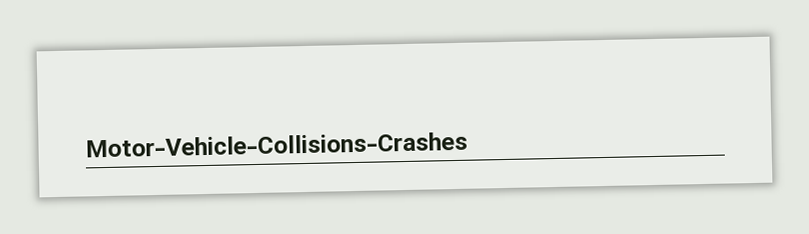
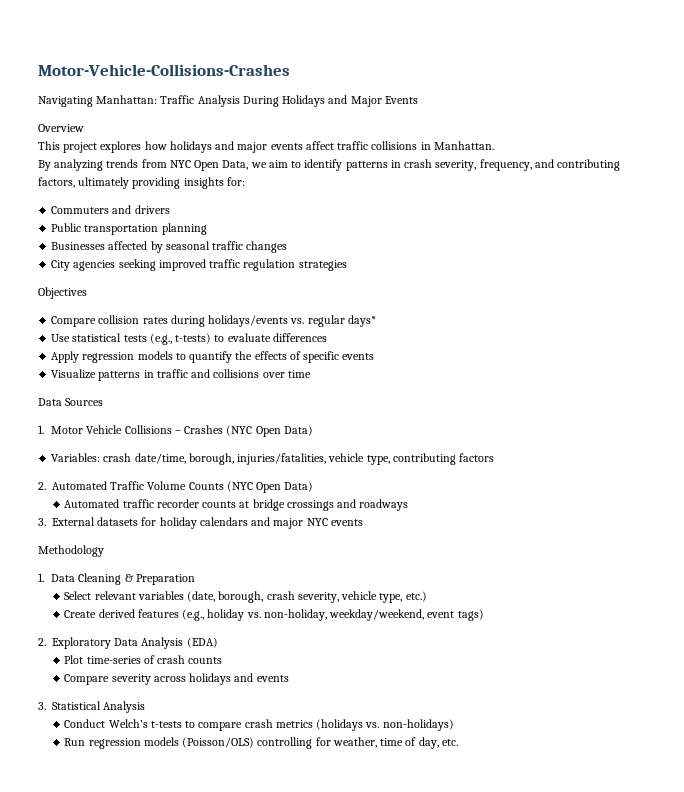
(468, 144) none -> [38,95,418,107] [38,124,84,132] [38,141,494,153] [38,159,621,171] [38,177,245,189] [51,205,170,214] [51,223,207,235] [51,241,288,253] [51,259,347,271] [38,287,87,299] [51,315,376,327] [51,333,327,345] [51,351,375,363] [51,369,311,381] [38,398,104,406] [38,425,313,437] [51,453,495,465] [38,481,314,493] [64,499,409,511] [38,517,363,529] [38,545,104,557] [38,573,195,585] [64,591,427,603] [64,609,484,621] [38,637,218,649] [64,655,223,664] [64,673,289,685] [38,701,146,713] [64,719,454,731] [64,737,458,749] // Navigating Manhattan: Traffic Analysis During Holidays and Major Events // Overview // This project explores how holidays and major events affect traffic collisions in Manhattan. // By analyzing trends from NYC Open Data, we aim to identify patterns in crash severity, frequency, and contributing factors, ultimately providing insights for: // Commuters and drivers // Public transportation planning // Businesses affected by seasonal traffic changes // City agencies seeking improved traffic regulation strategies // Objectives // Compare collision rates during holidays/events vs. regular days* // Use statistical tests (e.g., t-tests) to evaluate differences // Apply regression models to quantify the effects of specific events // Visualize patterns in traffic and collisions over time // Data Sources // 1. Motor Vehicle Collisions – Crashes (NYC Open Data) // Variables: crash date/time, borough, injuries/fatalities, vehicle type, contributing factors // 2. Automated Traffic Volume Counts (NYC Open Data) // Automated traffic recorder counts at bridge crossings and roadways // 3. External datasets for holiday calendars and major NYC events // Methodology // 1. Data Cleaning & Preparation // Select relevant variables (date, borough, crash severity, vehicle type, etc.) // Create derived features (e.g., holiday vs. non-holiday, weekday/weekend, event tags) // 2. Exploratory Data Analysis (EDA) // Plot time-series of crash counts // Compare severity across holidays and events // 3. Statistical Analysis // Conduct Welch’s t-tests to compare crash metrics (holidays vs. non-holidays) // Run regression models (Poisson/OLS) controlling for weather, time of day, etc.

